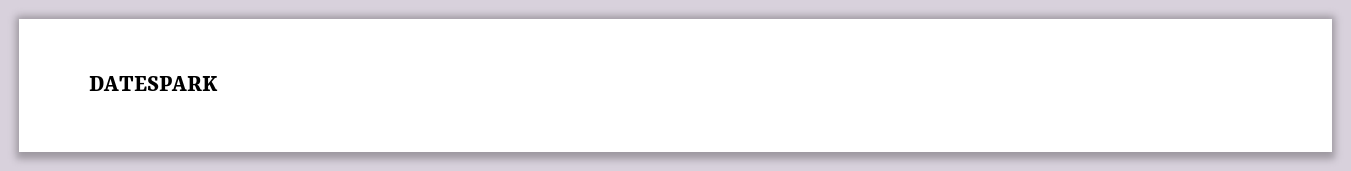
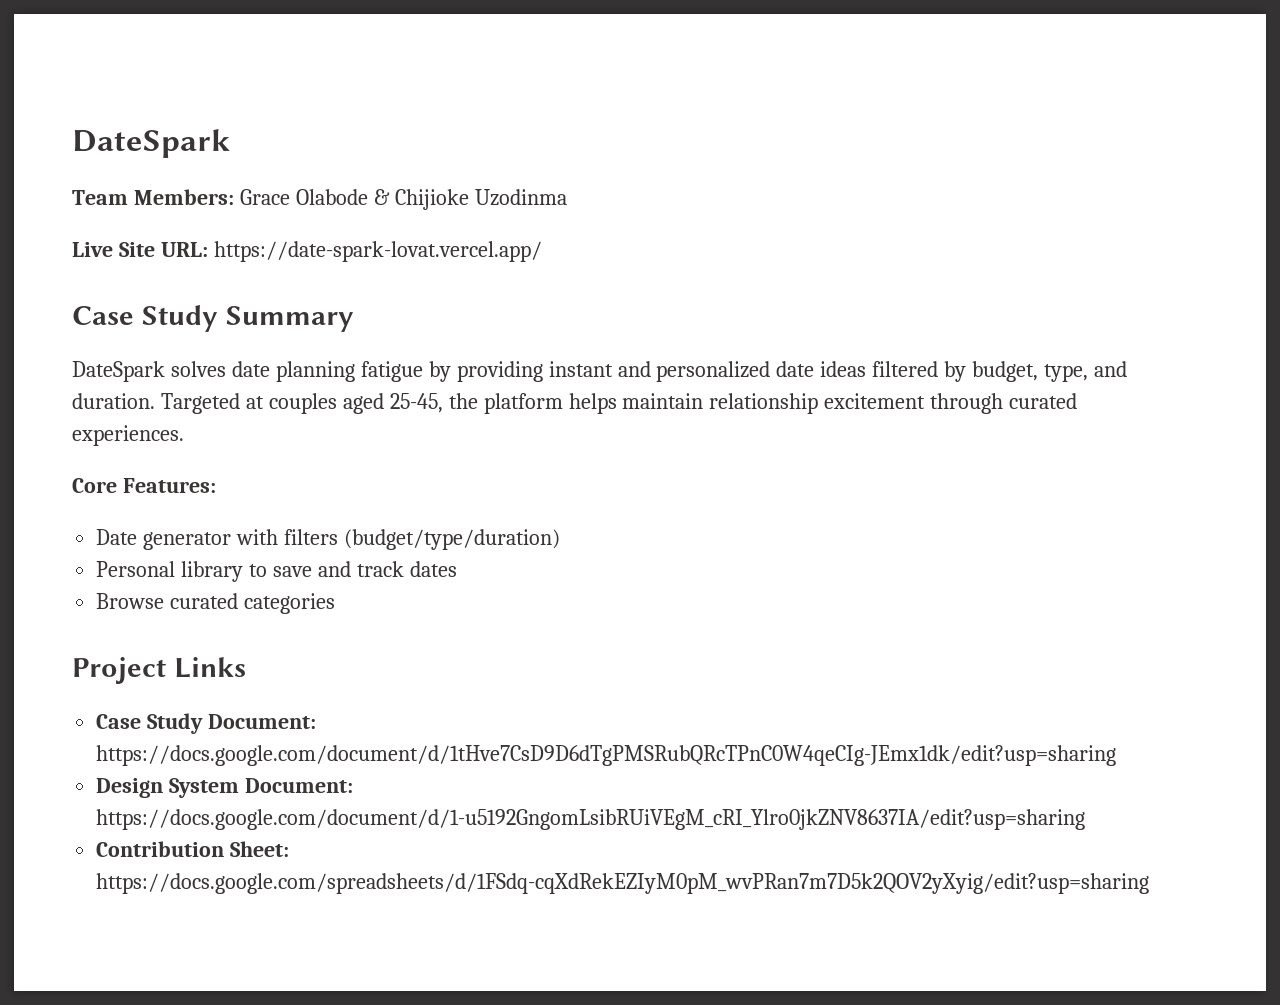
[89,76,218,91] DATESPARK -> [72,129,230,158] [72,189,567,210] [72,241,542,262] [72,305,354,332] [72,361,1128,382] [72,393,1078,414] [72,425,184,446] [72,478,216,493] [96,529,560,550] [96,561,457,582] [96,593,336,614] [72,657,246,684] [96,713,317,734] [96,745,1117,766] [96,778,354,798] [96,809,1086,830] [96,841,290,857] [96,873,1150,894] DateSpark // Team Members: Grace Olabode & Chijioke Uzodinma // Live Site URL: https://date-spark-lovat.vercel.app/ // Case Study Summary // DateSpark solves date planning fatigue by providing instant and personalized date ideas filtered by budget, type, and duration. Targeted at couples aged 25-45, the platform helps maintain relationship excitement through curated experiences. // Core Features: // Date generator with filters (budget/type/duration) // Personal library to save and track dates // Browse curated categories // Project Links // Case Study Document: https://docs.google.com/document/d/1tHve7CsD9D6dTgPMSRubQRcTPnC0W4qeCIg-JEmx1dk/edit?usp=sharing // Design System Document: https://docs.google.com/document/d/1-u5192GngomLsibRUiVEgM_cRI_Ylro0jkZNV8637IA/edit?usp=sharing // Contribution Sheet: https://docs.google.com/spreadsheets/d/1FSdq-cqXdRekEZIyM0pM_wvPRan7m7D5k2QOV2yXyig/edit?usp=sharing

